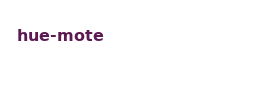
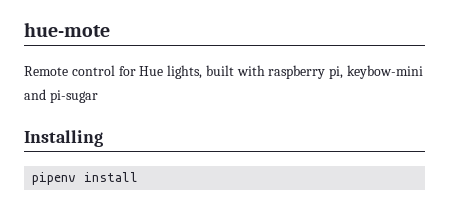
(104, 35) none -> [24,65,424,79] [24,89,98,103] [24,130,103,147] [32,172,139,185] // Remote control for Hue lights, built with raspberry pi, keybow-mini and pi-sugar // Installing // pipenv install

